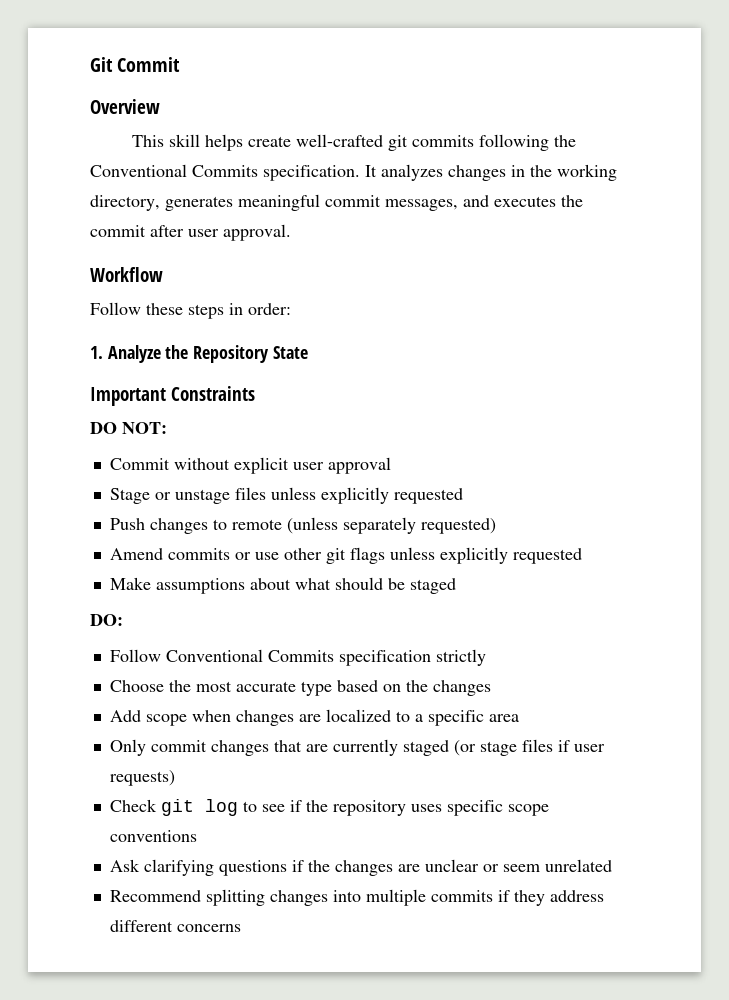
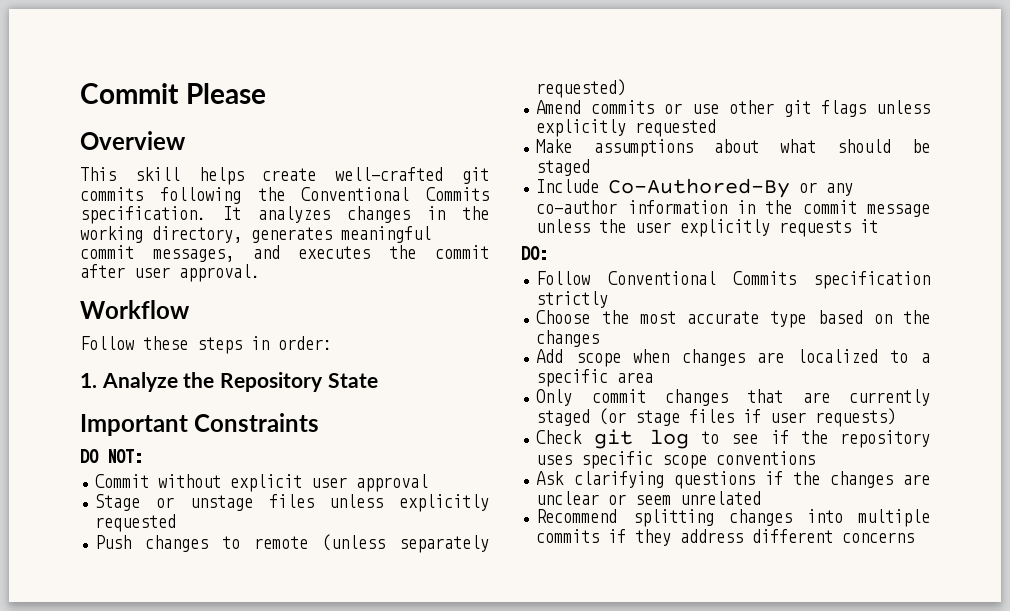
[90,57,181,72] Git Commit -> [80,83,266,104] Commit Please
(456, 586) none -> [536,178,854,198] [536,200,930,217] [536,219,879,237] // Include Co-Authored-By or any co-author information in the commit message unless the user explicitly requests it

